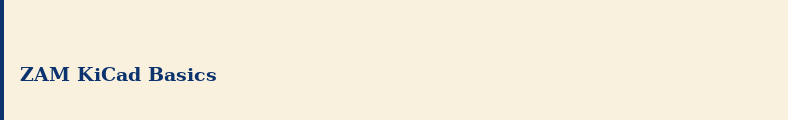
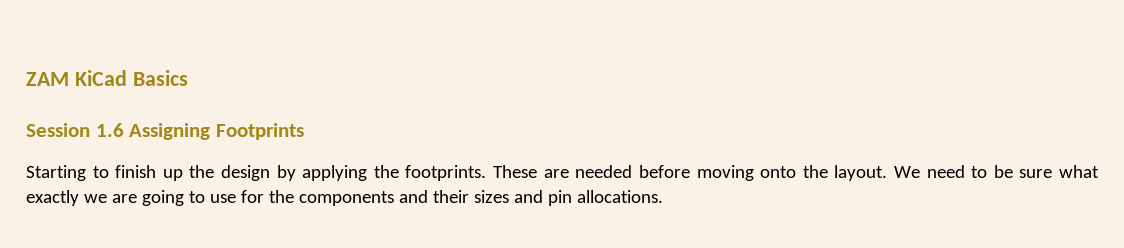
(217, 74) none -> [26,123,304,140] [26,165,1099,181] [26,190,663,206] // Session 1.6 Assigning Footprints // Starting to finish up the design by applying the footprints. These are needed before moving onto the layout. We need to be sure what exactly we are going to use for the components and their sizes and pin allocations.

